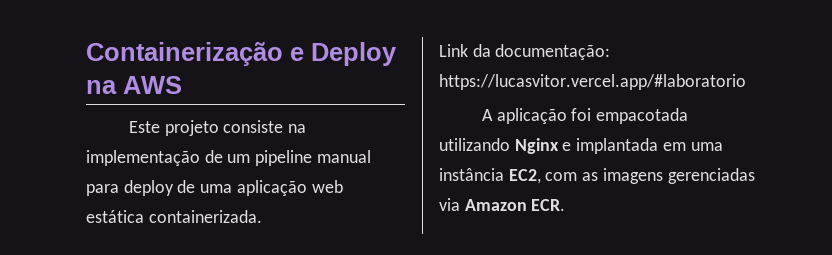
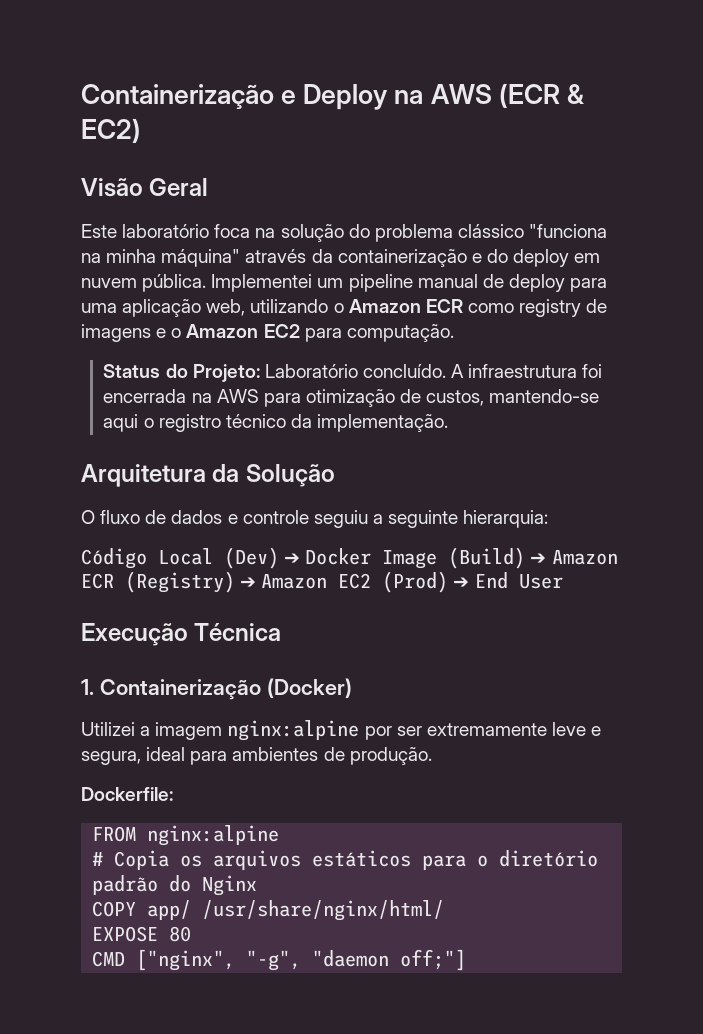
[128,120,307,136] [86,150,371,166] [86,180,343,196] [86,210,262,223] [439,44,611,60] [439,74,746,90] [481,108,689,124] [439,138,723,154] [439,168,755,184] [439,198,566,211] // Este projeto consiste na implementação de um pipeline manual para deploy de uma aplicação web estática containerizada. // Link da documentação: https://lucasvitor.vercel.app/#laboratorio // A aplicação foi empacotada utilizando Nginx e implantada em uma instância EC2, com as imagens gerenciadas via Amazon ECR. -> [498,83,584,108] [81,118,141,143] [81,178,209,197] [81,224,608,242] [81,249,601,267] [81,274,608,292] [81,299,608,317] [81,324,454,342] [103,364,603,382] [103,389,600,407] [103,414,449,432] [81,464,335,487] [81,510,549,528] [81,547,618,569] [81,571,563,593] [81,623,282,646] [81,678,352,700] [81,720,602,741] [81,747,432,765] [81,787,173,801] [92,825,280,846] [92,850,599,870] [92,875,258,896] [92,900,445,921] [92,926,192,942] [92,949,467,971] (ECR & EC2) // Visão Geral // Este laboratório foca na solução do problema clássico "funciona na minha máquina" através da containerização e do deploy em nuvem pública. Implementei um pipeline manual de deploy para uma aplicação web, utilizando o Amazon ECR como registry de imagens e o Amazon EC2 para computação. // Status do Projeto: Laboratório concluído. A infraestrutura foi encerrada na AWS para otimização de custos, mantendo-se aqui o registro técnico da implementação. // Arquitetura da Solução // O fluxo de dados e controle seguiu a seguinte hierarquia: // Código Local (Dev) ➔ Docker Image (Build) ➔ Amazon ECR (Registry) ➔ Amazon EC2 (Prod) ➔ End User // Execução Técnica // 1. Containerização (Docker) // Utilizei a imagem nginx:alpine por ser extremamente leve e segura, ideal para ambientes de produção. // Dockerfile: // FROM nginx:alpine // # Copia os arquivos estáticos para o diretório padrão do Nginx // COPY app/ /usr/share/nginx/html/ // EXPOSE 80 // CMD ["nginx", "-g", "daemon off;"]

